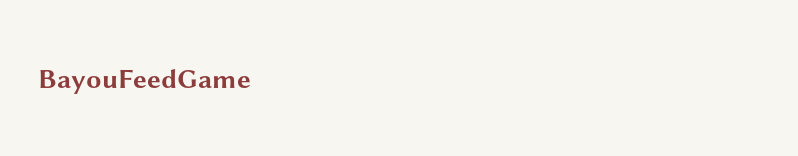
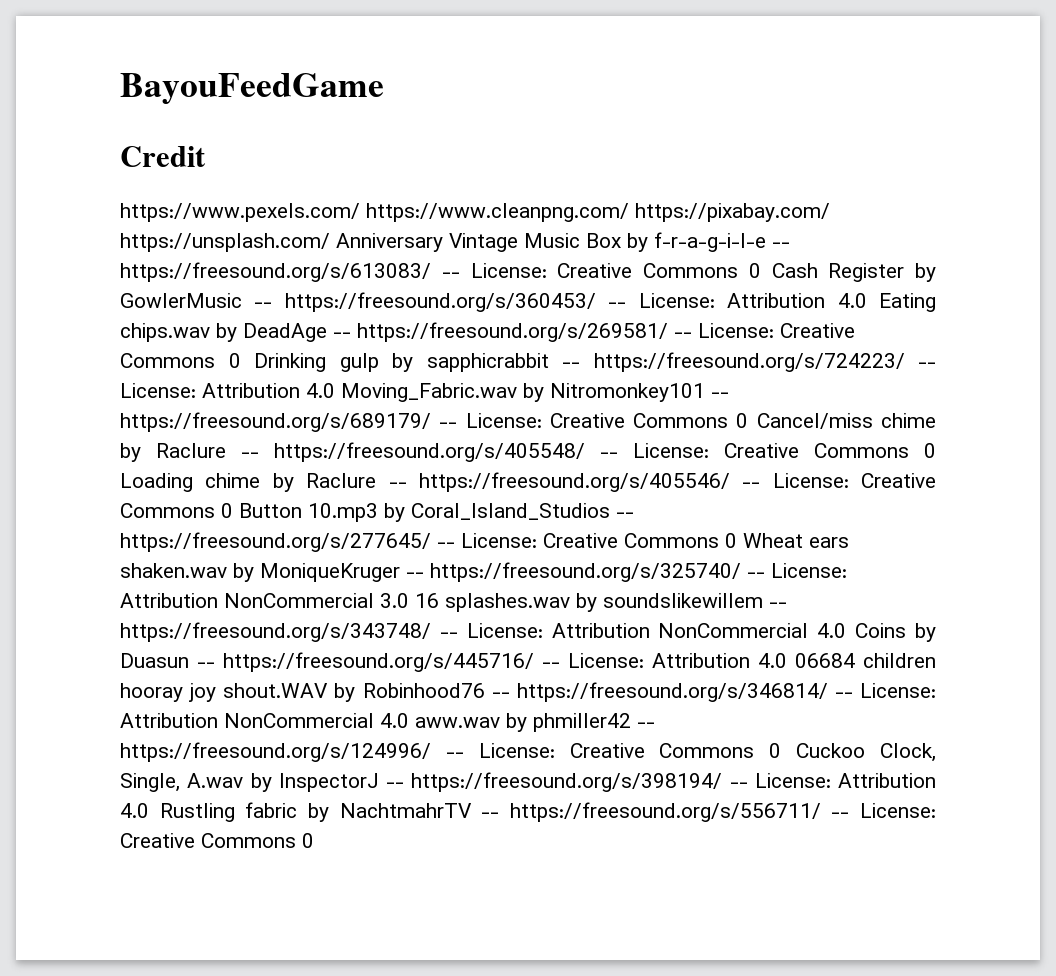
(251, 81) none -> [120,146,206,167] [120,203,830,222] [120,232,790,252] [120,262,936,282] [120,292,936,312] [120,322,855,342] [120,352,936,372] [120,383,729,402] [120,412,937,432] [120,442,936,462] [120,472,936,492] [120,503,634,522] [120,532,849,552] [120,562,847,582] [120,593,787,612] [120,622,936,642] [120,652,936,672] [120,682,936,702] [120,713,655,732] [120,742,936,762] [120,772,936,792] [120,802,936,822] [120,833,314,848] // Credit // https://www.pexels.com/ https://www.cleanpng.com/ https://pixabay.com/ https://unsplash.com/ Anniversary Vintage Music Box by f-r-a-g-i-l-e -- https://freesound.org/s/613083/ -- License: Creative Commons 0 Cash Register by GowlerMusic -- https://freesound.org/s/360453/ -- License: Attribution 4.0 Eating chips.wav by DeadAge -- https://freesound.org/s/269581/ -- License: Creative Commons 0 Drinking gulp by sapphicrabbit -- https://freesound.org/s/724223/ -- License: Attribution 4.0 Moving_Fabric.wav by Nitromonkey101 -- https://freesound.org/s/689179/ -- License: Creative Commons 0 Cancel/miss chime by Raclure -- https://freesound.org/s/405548/ -- License: Creative Commons 0 Loading chime by Raclure -- https://freesound.org/s/405546/ -- License: Creative Commons 0 Button 10.mp3 by Coral_Island_Studios -- https://freesound.org/s/277645/ -- License: Creative Commons 0 Wheat ears shaken.wav by MoniqueKruger -- https://freesound.org/s/325740/ -- License: Attribution NonCommercial 3.0 16 splashes.wav by soundslikewillem -- https://freesound.org/s/343748/ -- License: Attribution NonCommercial 4.0 Coins by Duasun -- https://freesound.org/s/445716/ -- License: Attribution 4.0 06684 children hooray joy shout.WAV by Robinhood76 -- https://freesound.org/s/346814/ -- License: Attribution NonCommercial 4.0 aww.wav by phmiller42 -- https://freesound.org/s/124996/ -- License: Creative Commons 0 Cuckoo Clock, Single, A.wav by InspectorJ -- https://freesound.org/s/398194/ -- License: Attribution 4.0 Rustling fabric by NachtmahrTV -- https://freesound.org/s/556711/ -- License: Creative Commons 0

